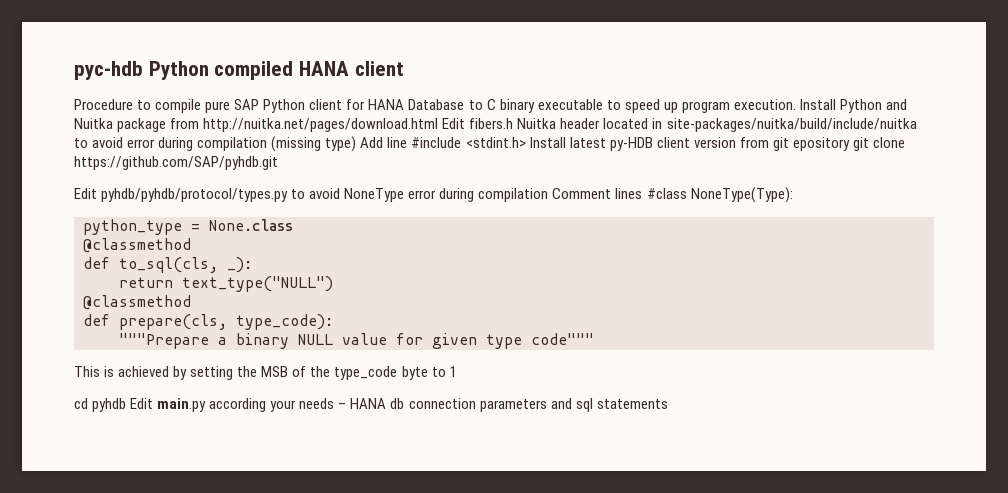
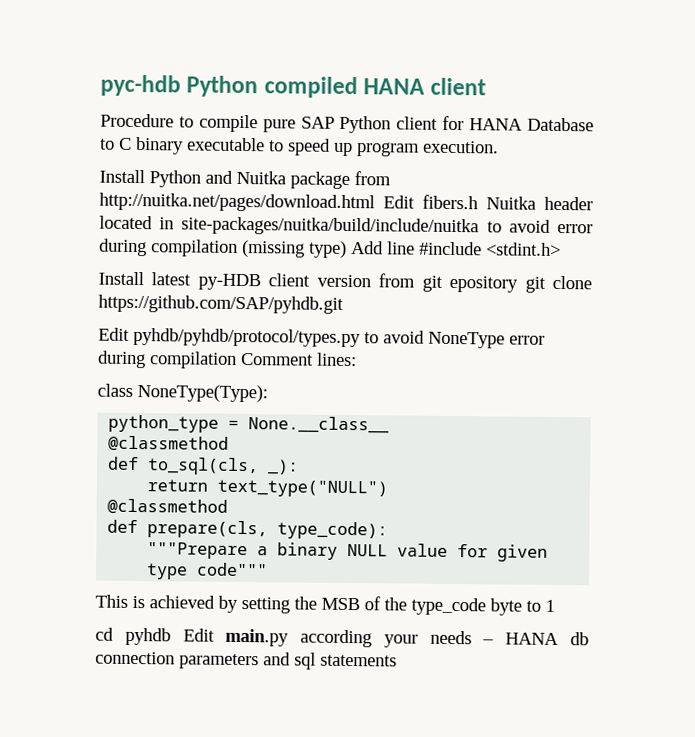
(796, 104) none -> (499, 147) //
(526, 142) none -> (561, 249) //
[615,188,687,199] lines #class -> [317,352,357,367] [97,383,133,397] lines: // class
[209,219,293,231] None.class -> [248,416,390,434] None.__class__

